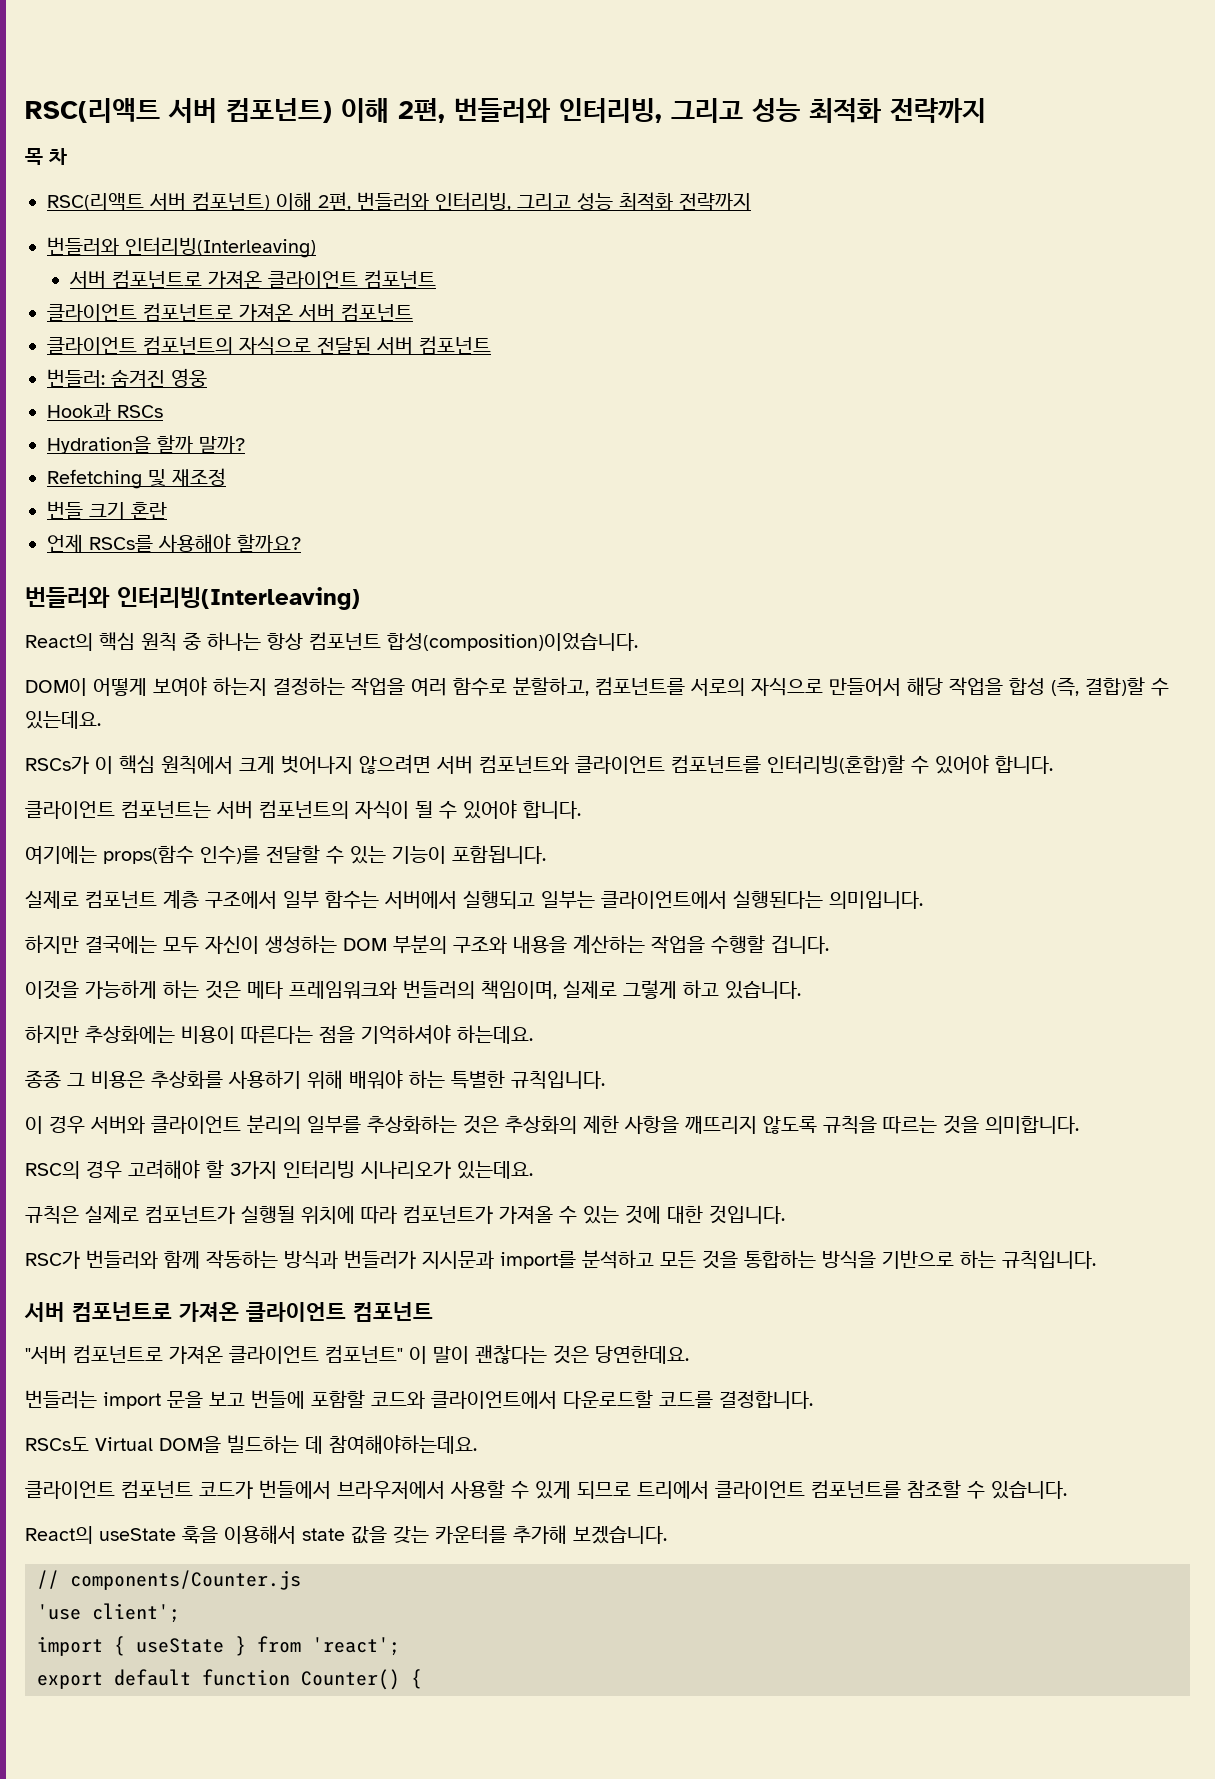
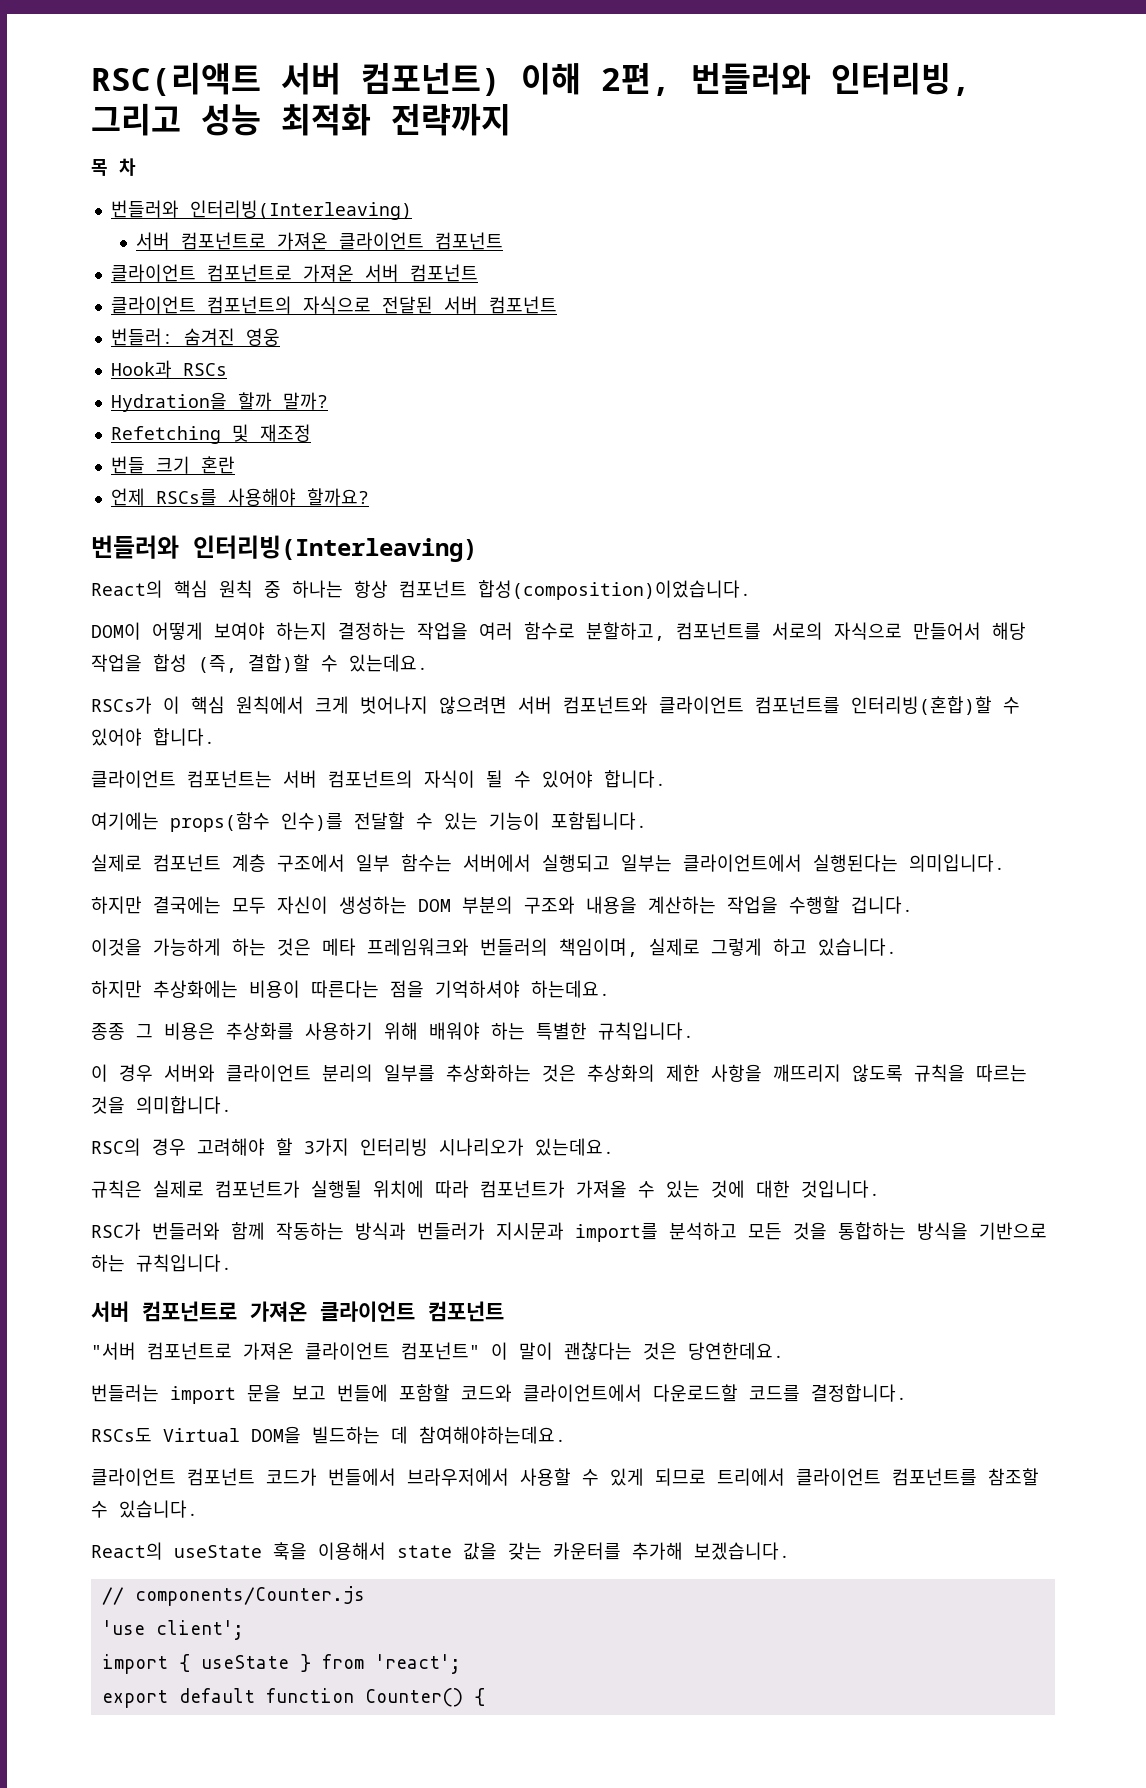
[47,192,751,211] // RSC(리액트 서버 컴포넌트) 이해 2편, 번들러와 인터리빙, 그리고 성능 최적화 전략까지 -> (136, 167) none

